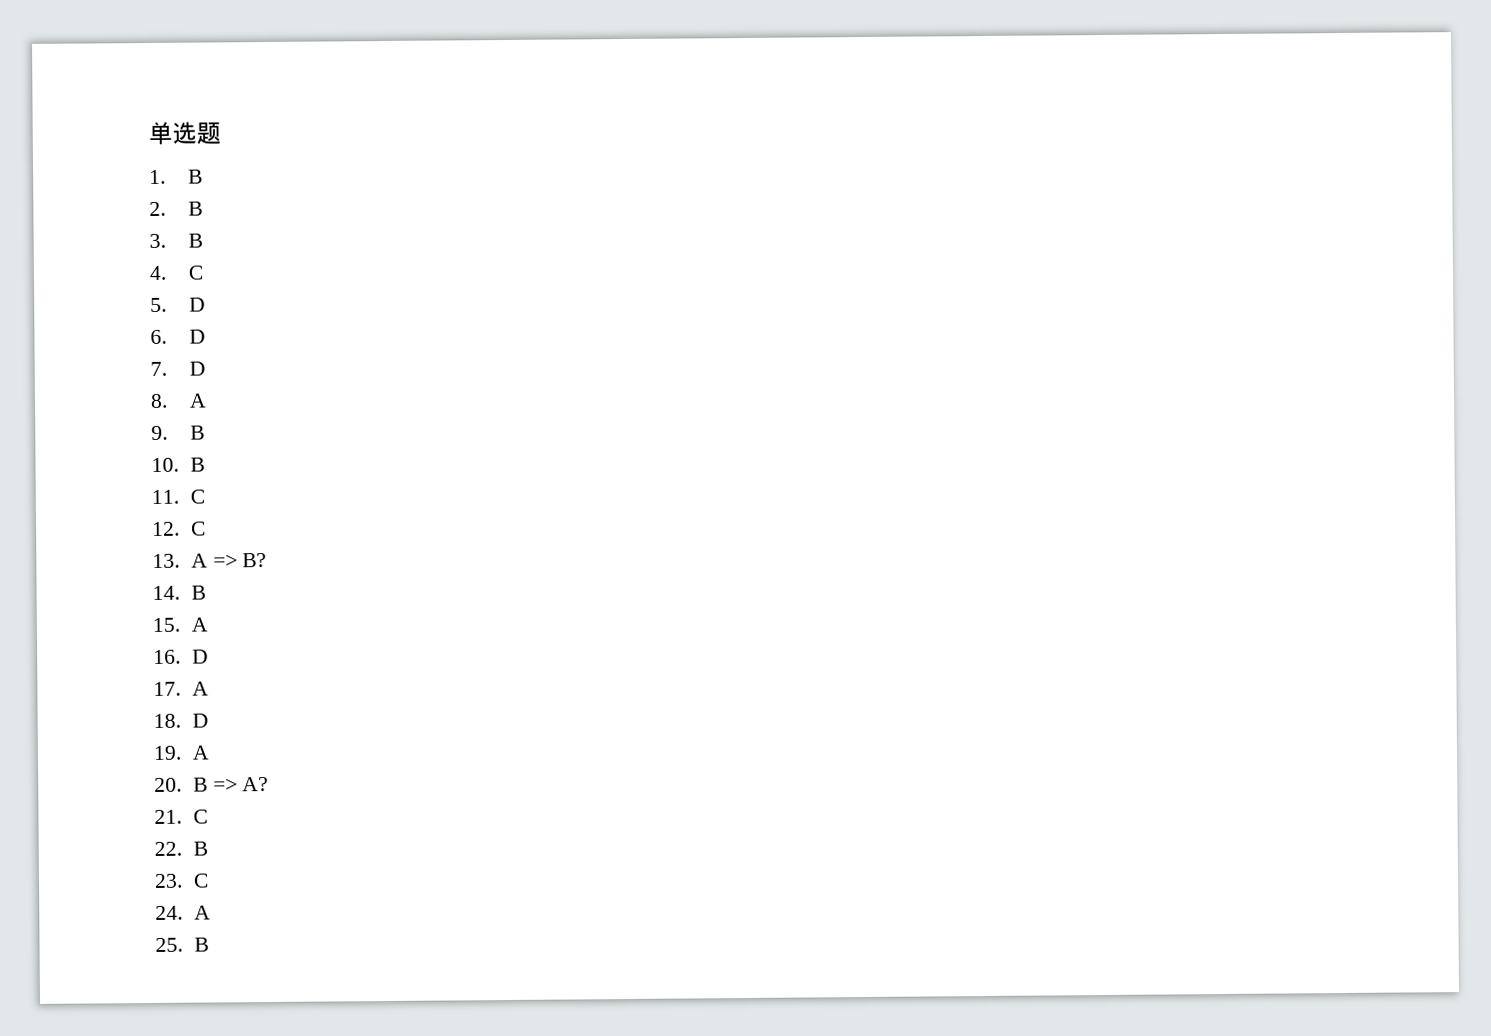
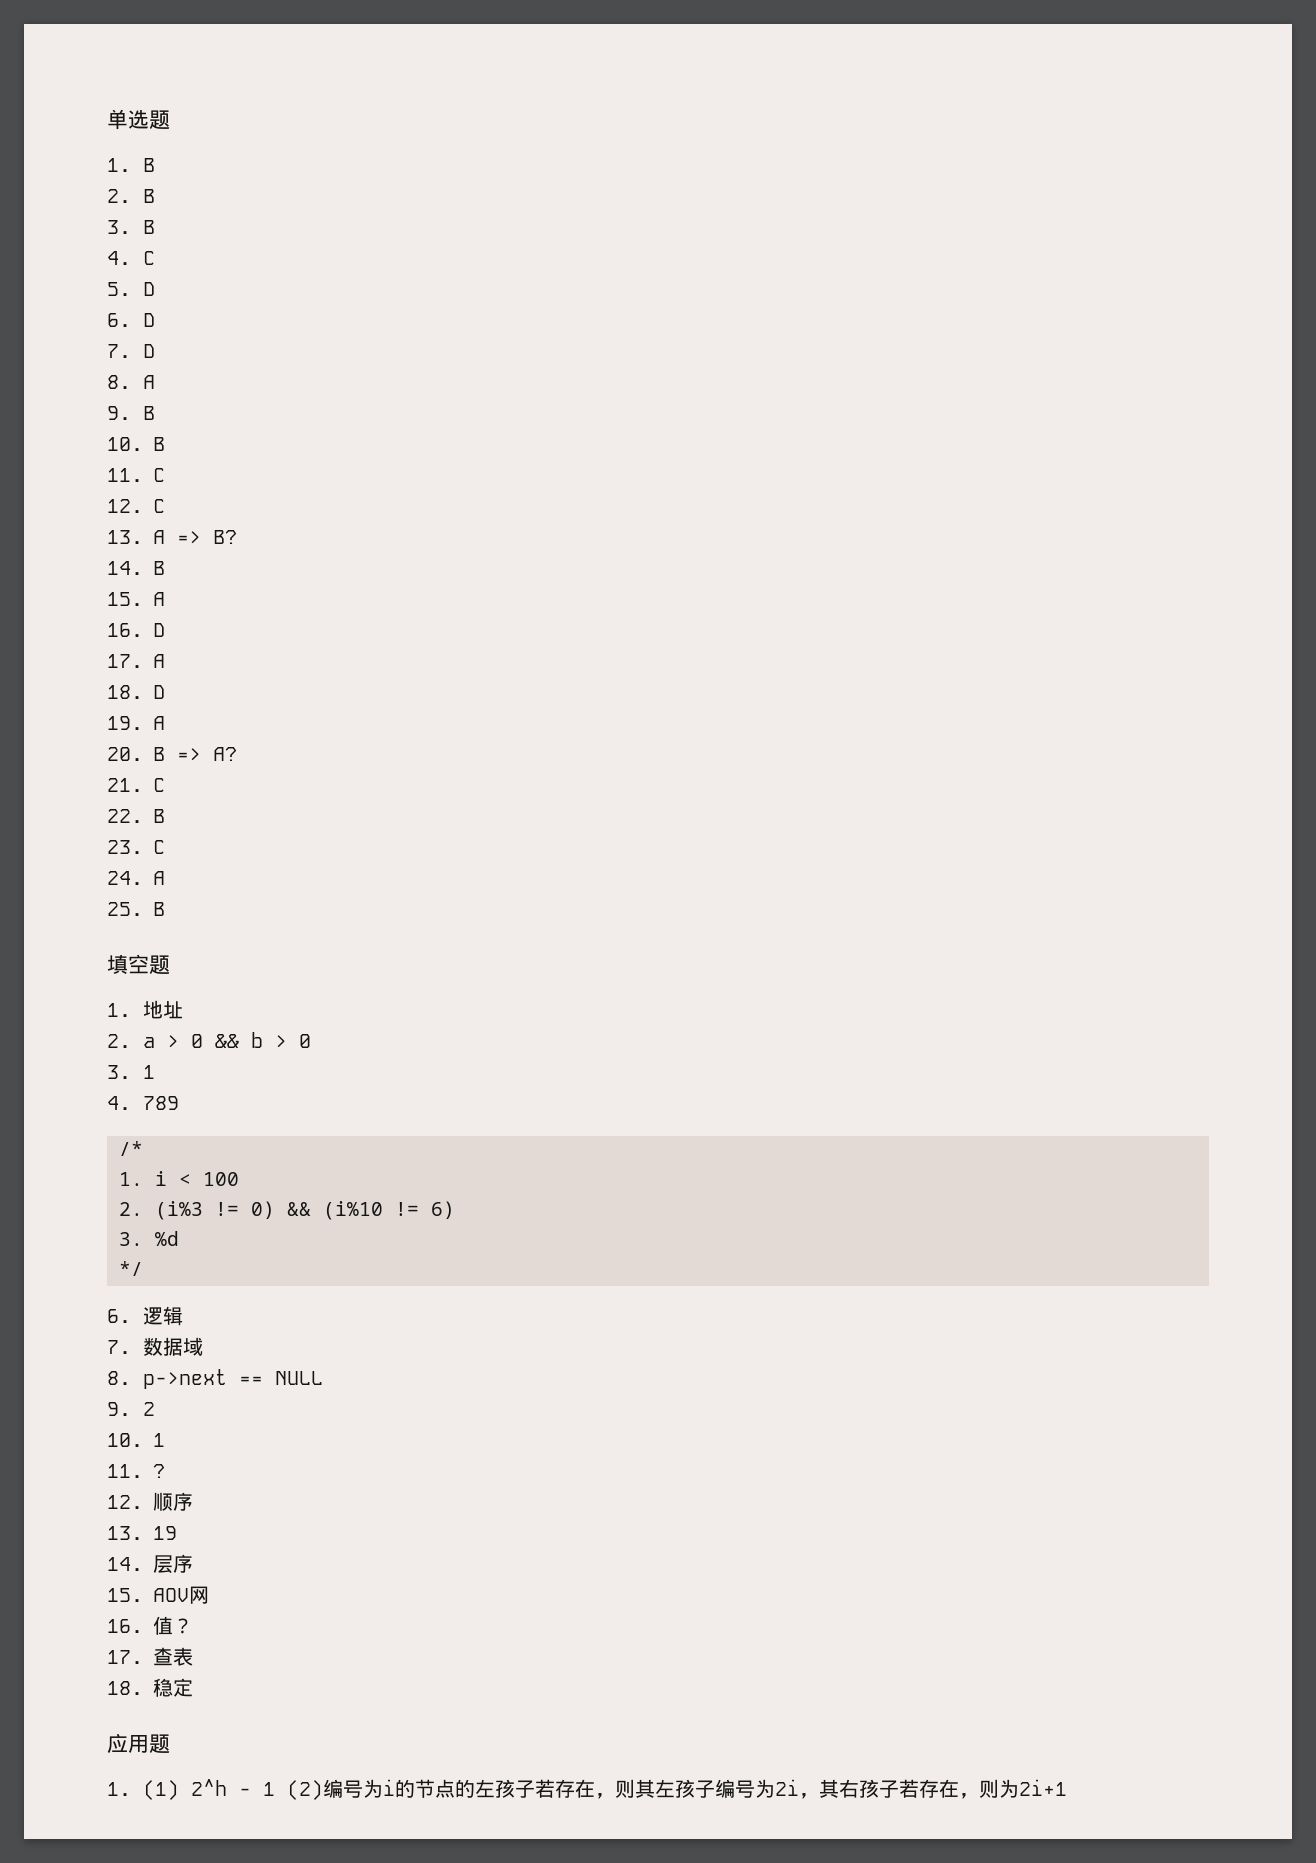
(209, 944) none -> [107,954,170,975] [107,1000,184,1019] [107,1032,312,1048] [107,1065,156,1079] [107,1096,180,1110] [119,1141,143,1156] [119,1171,239,1186] [119,1201,455,1220] [119,1231,179,1246] [119,1261,143,1276] [107,1306,184,1326] [107,1337,204,1356] [107,1369,324,1389] [107,1402,156,1416] [107,1433,165,1447] [107,1464,165,1478] [107,1492,193,1511] [107,1526,177,1540] [107,1554,193,1574] [107,1586,209,1604] [107,1616,193,1635] [107,1647,193,1666] [107,1678,193,1697] [107,1733,170,1754] [107,1779,1068,1800] // 填空题 // 1.地址 // 2. a > 0 && b > 0 // 3. 1 // 4. 789 // /* // 1. i < 100 // 2. (i%3 != 0) && (i%10 != 6) // 3. %d // */ // 6.逻辑 // 7.数据域 // 8. p->next == NULL // 9. 2 // 10. 1 // 11. ? // 12.顺序 // 13. 19 // 14.层序 // 15. AOV网 // 16.值？ // 17.查表 // 18.稳定 // 应用题 // 1. (1) 2^h - 1 (2)编号为i的节点的左孩子若存在，则其左孩子编号为2i，其右孩子若存在，则为2i+1

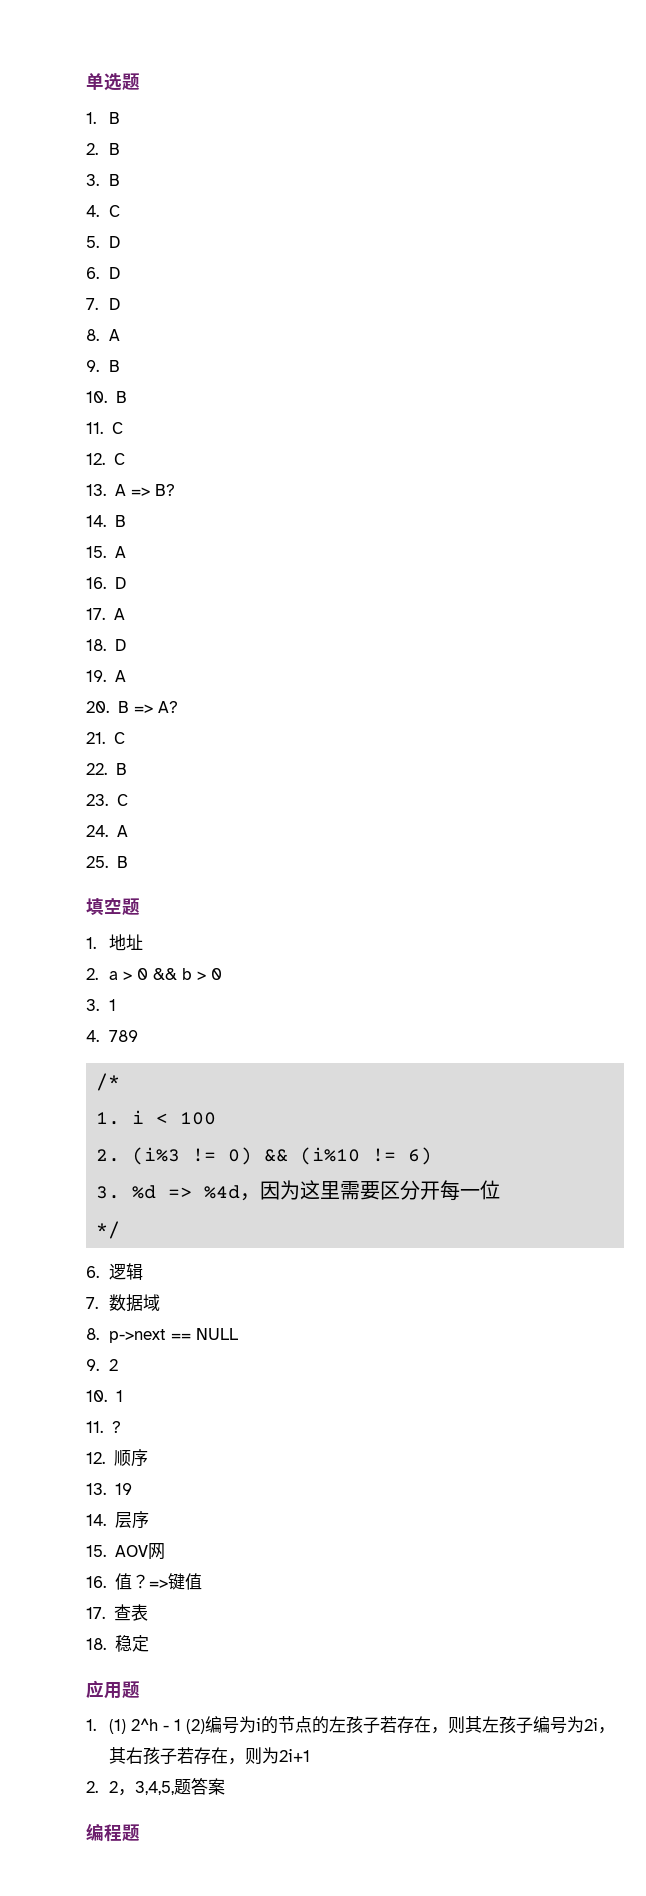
(179, 1238) none -> [168,1180,501,1201] => %4d，因为这里需要区分开每一位
(193, 1626) none -> [148,1573,202,1590] =>键值
(1068, 1787) none -> [86,1777,225,1796] [86,1823,140,1842] // 2. 2，3,4,5,题答案 // 编程题

